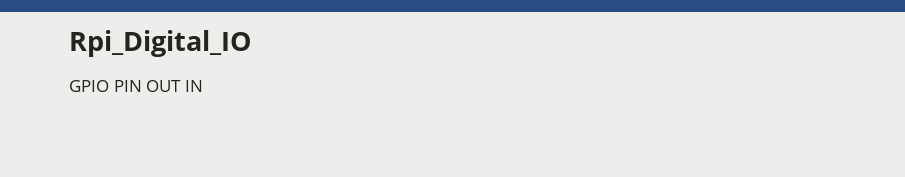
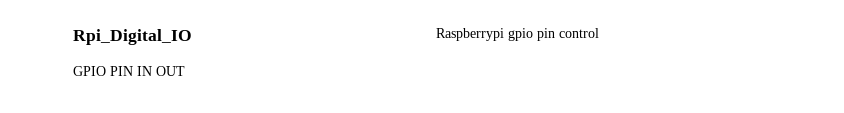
(142, 86) none -> [137,66,152,76] IN
[184,80,203,92] IN -> [436,28,599,41] // Raspberrypi gpio pin control

